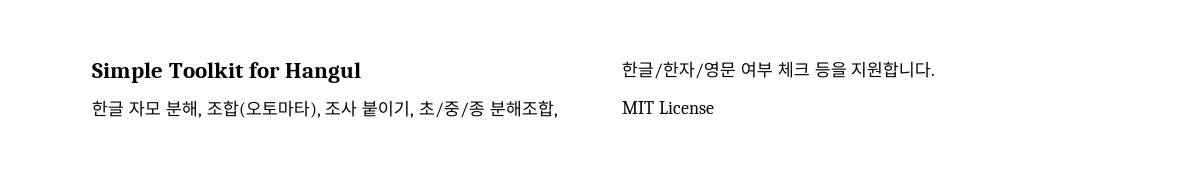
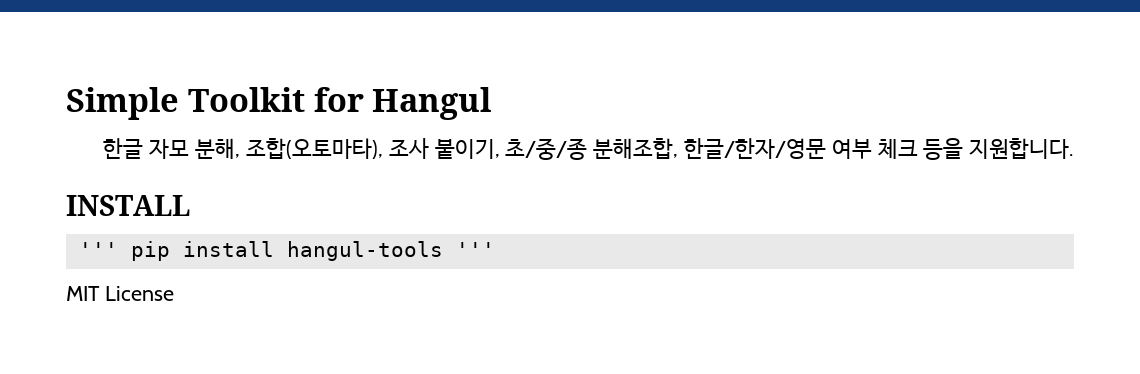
(936, 69) none -> [66,195,190,216] [78,241,495,261] // INSTALL // ''' pip install hangul-tools '''

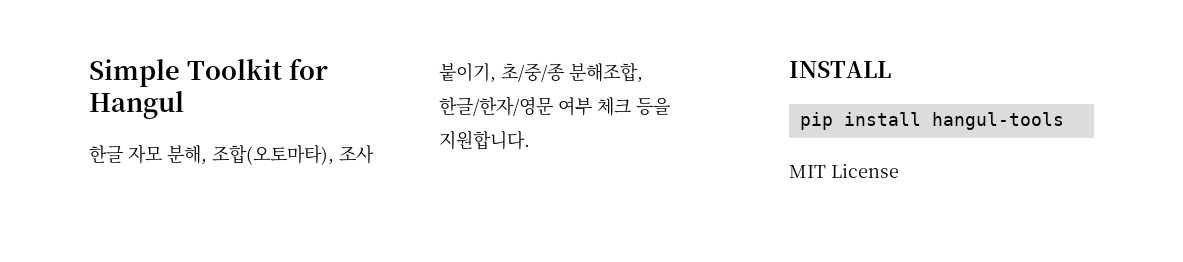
[78,242,118,257] ''' -> (891, 69) none
[455,242,495,257] ''' -> (1064, 121) none

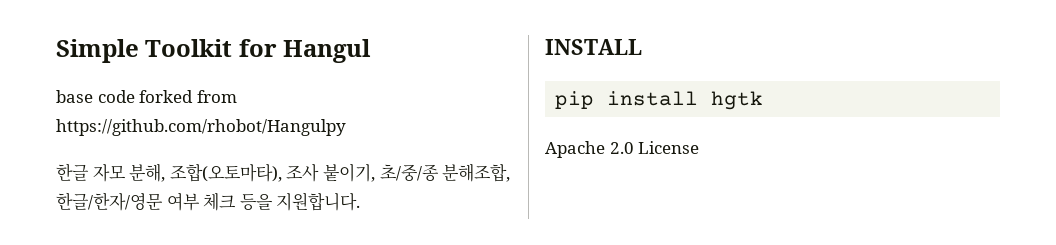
(184, 105) none -> [56,90,237,103] [56,119,346,136] // base code forked from https://github.com/rhobot/Hangulpy
[931,112,1064,130] [789,165,826,178] hangul-tools // MIT -> [711,91,764,110] [545,141,634,158] hgtk // Apache 2.0

